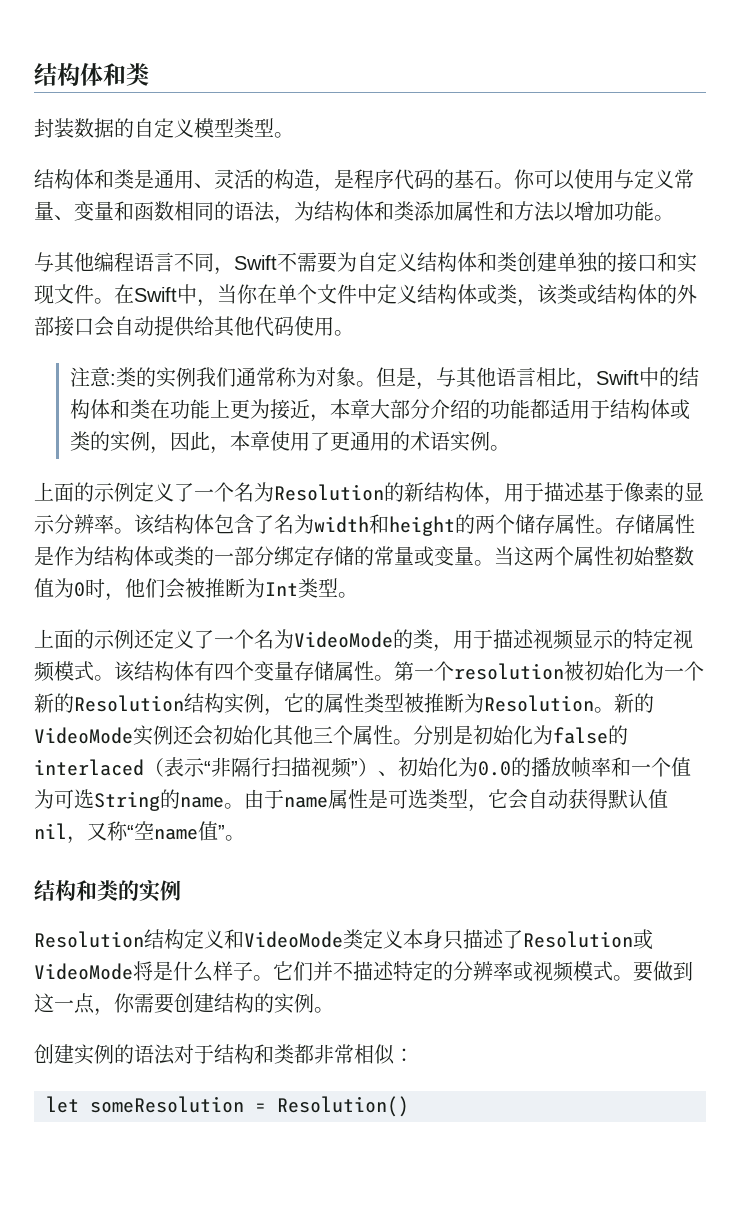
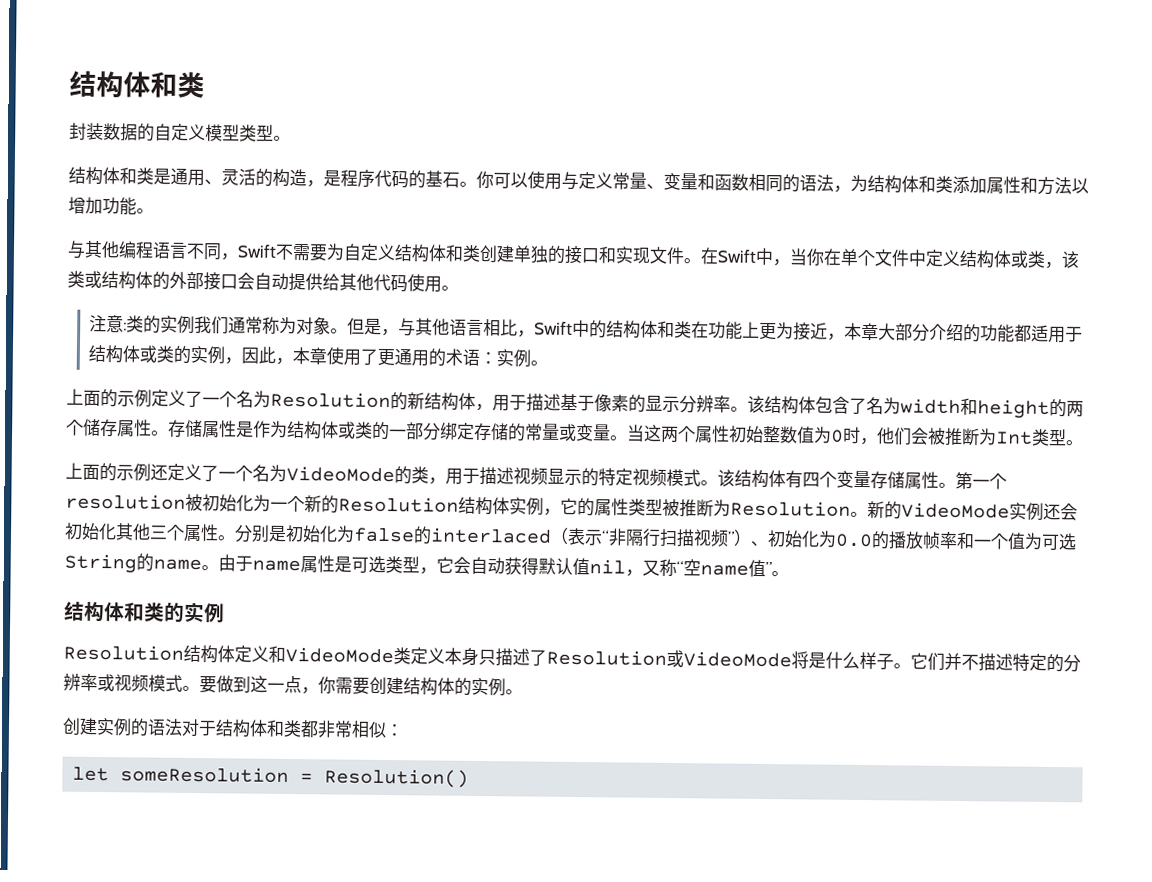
(450, 441) none -> [479,351,498,365] ：
(224, 703) none -> [492,497,510,515] 体
(76, 890) none -> [104,602,125,622] 体
(184, 939) none -> [217,645,235,663] 体
(254, 1003) none -> [437,677,455,695] 体
(254, 1054) none -> [249,719,268,737] 体

